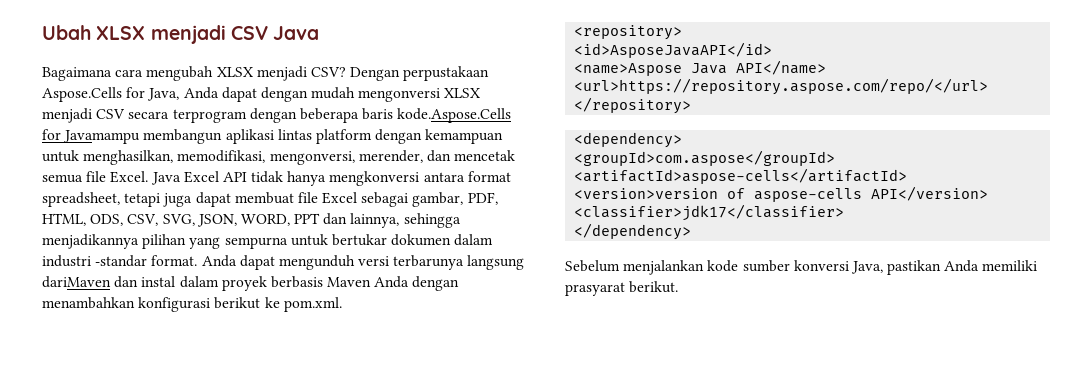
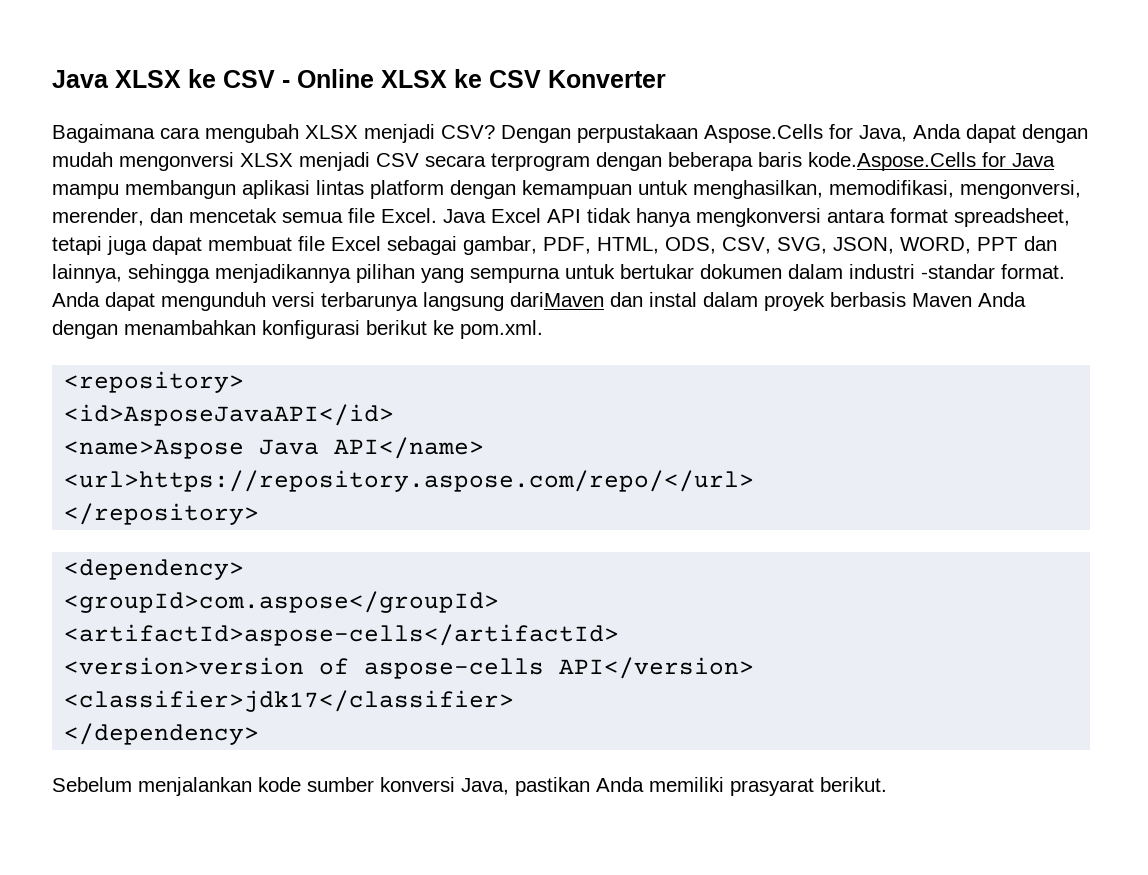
[42,25,320,44] Ubah XLSX menjadi CSV Java -> [52,69,666,88] Java XLSX ke CSV - Online XLSX ke CSV Konverter
[63,130,141,144] Javamampu -> [1012,153,1055,167] [52,184,119,199] Java mampu

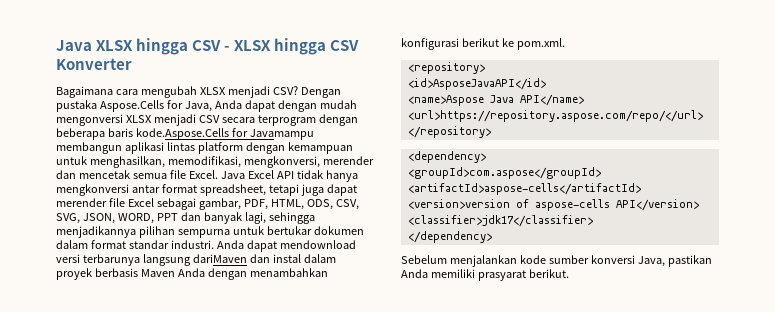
[188,69,216,88] ke -> [136,38,189,55] hingga
[297,69,482,88] Online XLSX ke -> [234,38,327,55] XLSX hingga
[577,124,698,143] perpustakaan -> [56,100,97,112] pustaka
[1012,153,1055,167] [52,184,119,199] Java mampu -> [249,129,314,140] Javamampu
[960,180,1081,199] [52,208,144,226] mengonversi, merender, -> [243,156,374,168] mengkonversi, merender
[827,209,885,223] antara -> [131,185,160,193] antar
[208,236,292,251] membuat -> [56,198,107,207] merender
[52,264,122,283] lainnya, -> [203,212,266,224] banyak lagi,
[421,268,464,283] yang -> (175, 232) none
[849,264,1065,279] [52,292,266,311] industri -standar format. Anda dapat mengunduh -> [90,240,356,252] format standar industri. Anda dapat mendownload

